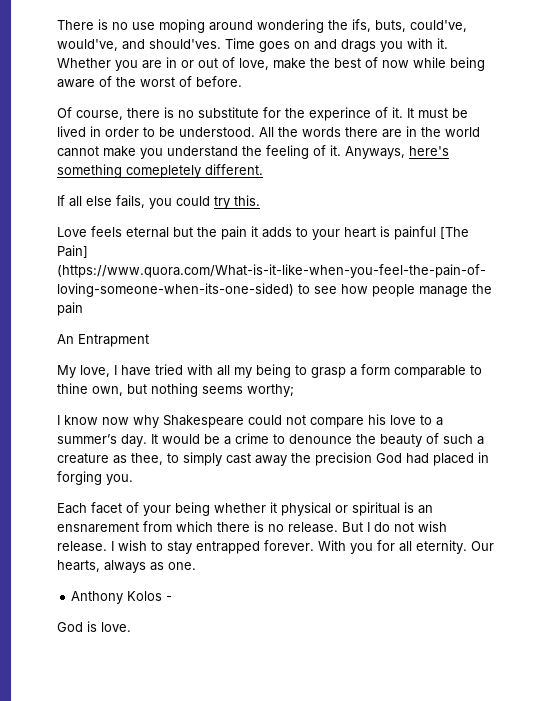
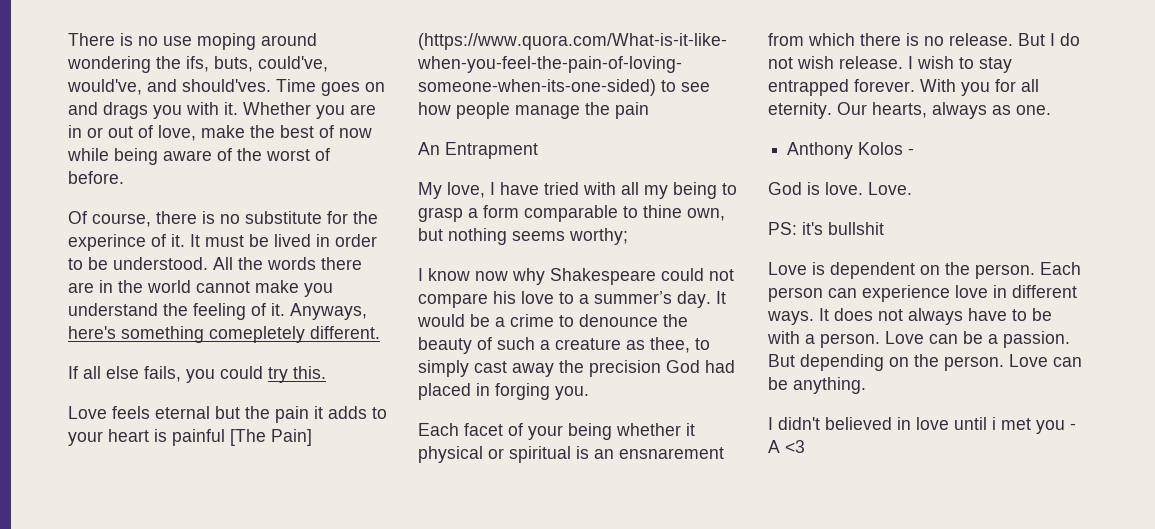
(131, 627) none -> [868,182,912,195] [768,222,884,235] [768,262,1081,279] [768,285,1077,302] [767,308,1052,325] [767,331,1070,348] [768,354,1082,371] [768,377,866,394] [768,417,1076,434] [768,440,805,453] Love. // PS: it's bullshit // Love is dependent on the person. Each person can experience love in different ways. It does not always have to be with a person. Love can be a passion. But depending on the person. Love can be anything. // I didn't believed in love until i met you - A <3

